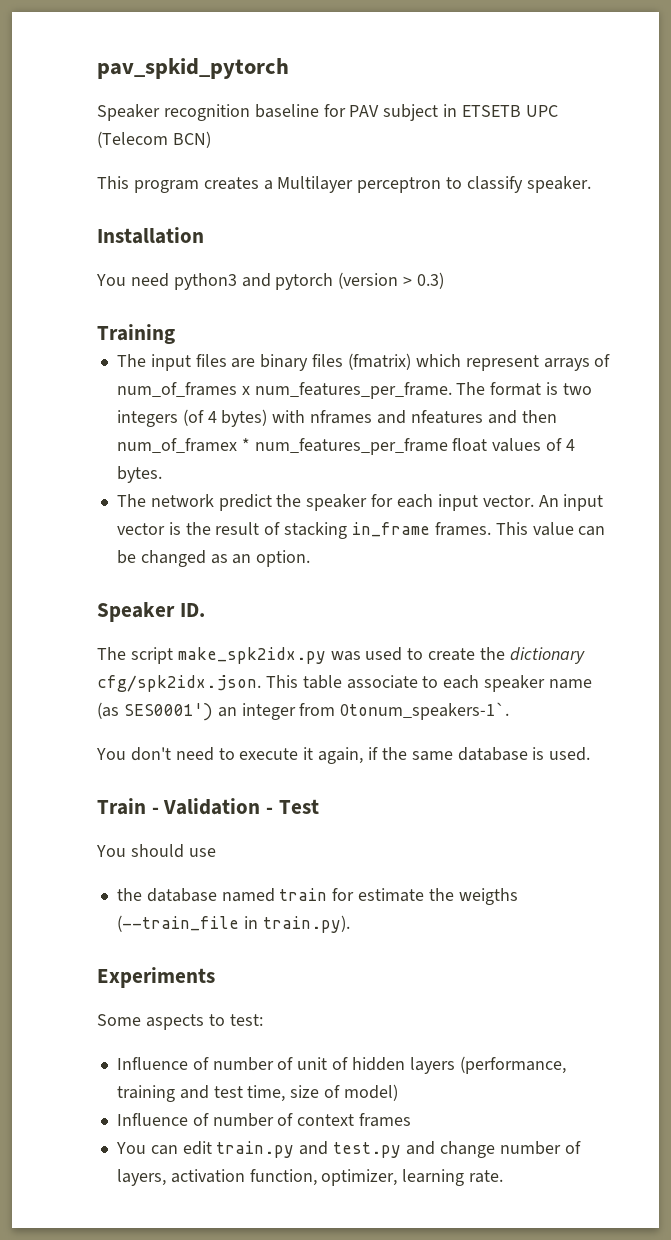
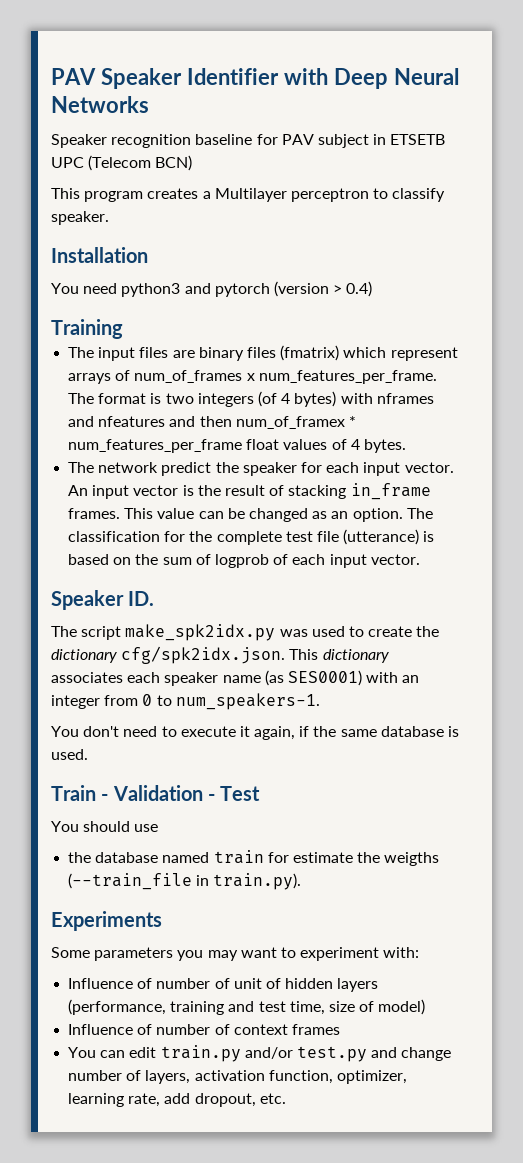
[97,58,289,79] pav_spkid_pytorch -> [51,68,459,89] [51,96,149,113] PAV Speaker Identifier with Deep Neural Networks
[417,272,445,289] 0.3) -> [346,281,373,297] 0.4)
(311, 558) none -> [406,508,433,519] [68,529,435,545] [68,554,420,568] The classification for the complete test file (utterance) is based on the sum of logprob of each input vector.
[302,675,439,689] table associate to -> [322,649,389,663] [51,672,123,683] dictionary associates
[123,703,213,721] SES0001') -> [287,670,399,686] SES0001) with
[340,702,510,720] 0tonum_speakers-1`. -> [142,693,320,710] 0 to num_speakers-1.
[145,1014,263,1030] aspects to test: -> [94,947,420,961] parameters you may want to experiment with:
[299,1141,329,1155] and -> [244,1047,293,1059] and/or
[469,1170,504,1183] rate. -> [128,1093,286,1107] rate, add dropout, etc.

